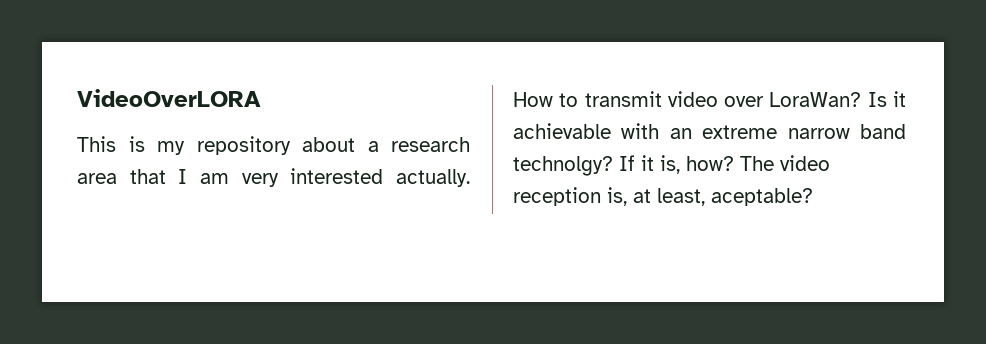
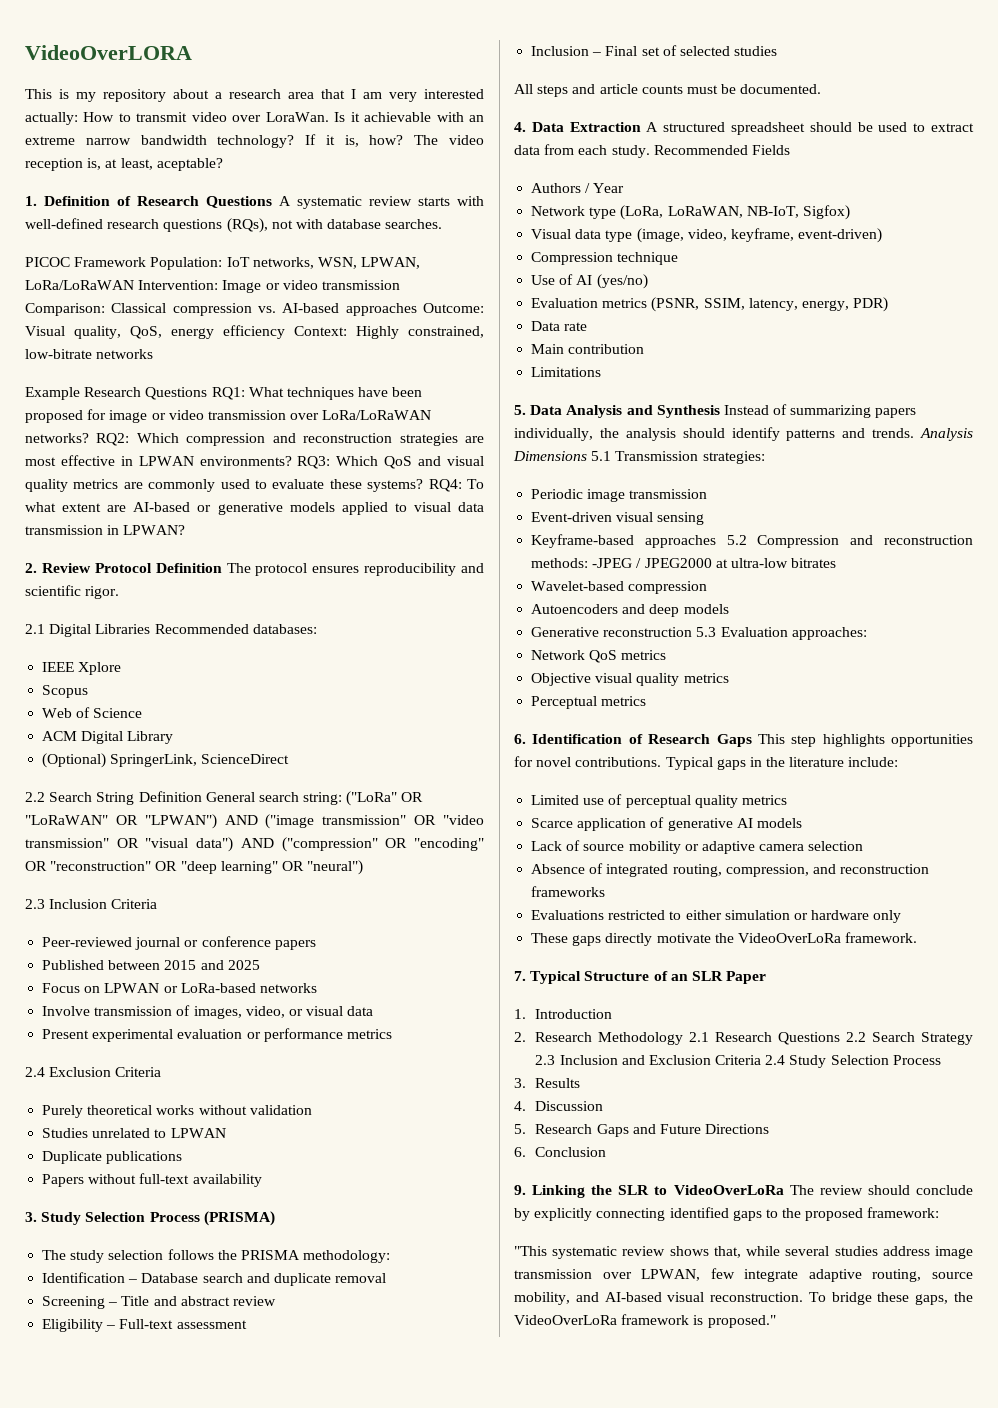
[396,169,470,187] actually. -> [25,112,78,125] actually:
[769,92,862,107] LoraWan? -> [265,112,329,122] LoraWan.
[860,124,906,139] [513,156,613,176] band technolgy? -> [140,135,295,148] bandwidth technology?
(813, 197) none -> [25,196,484,209] [25,218,443,233] [25,257,421,270] [25,280,400,293] [25,303,484,316] [25,325,484,339] [25,349,154,359] [25,387,423,400] [25,409,432,423] [25,433,484,446] [25,455,485,469] [25,479,484,492] [25,502,485,515] [25,525,186,535] [25,563,484,576] [25,585,120,599] [25,624,317,637] [42,662,122,675] [42,685,89,698] [42,707,143,718] [42,731,174,744] [42,753,290,768] [25,791,424,806] [25,814,484,829] [25,837,484,852] [25,860,364,875] [25,899,158,909] [42,936,316,950] [42,960,260,970] [42,983,317,993] [42,1005,374,1019] [42,1028,392,1042] [25,1067,162,1077] [42,1105,312,1118] [42,1128,226,1138] [42,1151,183,1164] [42,1173,262,1187] [25,1211,275,1226] [42,1249,391,1263] [42,1272,387,1286] [42,1296,276,1309] [42,1319,247,1332] [531,45,778,56] [514,84,822,97] [514,122,974,135] [514,144,790,158] [531,183,625,193] [531,205,850,220] [531,228,883,243] [531,252,679,265] [531,274,648,289] [531,297,889,312] [531,321,588,331] [531,344,645,354] [531,367,602,377] [514,404,917,418] [514,427,973,441] [513,451,765,464] [531,489,708,502] [531,512,705,525] [531,534,973,548] [531,558,837,568] [531,581,708,594] [531,604,729,617] [531,627,867,640] [531,650,667,663] [531,673,729,686] [531,696,647,709] [514,734,973,747] [514,756,899,770] [531,794,787,808] [531,817,802,831] [531,840,864,854] [531,863,930,877] [531,886,606,897] [531,910,902,923] [531,932,918,946] [514,971,767,984] [514,1009,613,1019] [514,1032,974,1045] [535,1055,941,1068] [514,1078,581,1088] [514,1101,604,1111] [514,1124,770,1137] [514,1147,607,1157] [514,1185,973,1198] [514,1207,940,1221] [514,1246,973,1259] [514,1268,973,1282] [514,1292,973,1305] [514,1314,776,1328] // 1. Definition of Research Questions A systematic review starts with well-defined research questions (RQs), not with database searches. // PICOC Framework Population: IoT networks, WSN, LPWAN, LoRa/LoRaWAN Intervention: Image or video transmission Comparison: Classical compression vs. AI-based approaches Outcome: Visual quality, QoS, energy efficiency Context: Highly constrained, low-bitrate networks // Example Research Questions RQ1: What techniques have been proposed for image or video transmission over LoRa/LoRaWAN networks? RQ2: Which compression and reconstruction strategies are most effective in LPWAN environments? RQ3: Which QoS and visual quality metrics are commonly used to evaluate these systems? RQ4: To what extent are AI-based or generative models applied to visual data transmission in LPWAN? // 2. Review Protocol Definition The protocol ensures reproducibility and scientific rigor. // 2.1 Digital Libraries Recommended databases: // IEEE Xplore // Scopus // Web of Science // ACM Digital Library // (Optional) SpringerLink, ScienceDirect // 2.2 Search String Definition General search string: ("LoRa" OR "LoRaWAN" OR "LPWAN") AND ("image transmission" OR "video transmission" OR "visual data") AND ("compression" OR "encoding" OR "reconstruction" OR "deep learning" OR "neural") // 2.3 Inclusion Criteria // Peer-reviewed journal or conference papers // Published between 2015 and 2025 // Focus on LPWAN or LoRa-based networks // Involve transmission of images, video, or visual data // Present experimental evaluation or performance metrics // 2.4 Exclusion Criteria // Purely theoretical works without validation // Studies unrelated to LPWAN // Duplicate publications // Papers without full-text availability // 3. Study Selection Process (PRISMA) // The study selection follows the PRISMA methodology: // Identification – Database search and duplicate removal // Screening – Title and abstract review // Eligibility – Full-text assessment // Inclusion – Final set of selected studies // All steps and article counts must be documented. // 4. Data Extraction A structured spreadsheet should be used to extract data from each study. Recommended Fields // Authors / Year // Network type (LoRa, LoRaWAN, NB-IoT, Sigfox) // Visual data type (image, video, keyframe, event-driven) // Compression technique // Use of AI (yes/no) // Evaluation metrics (PSNR, SSIM, latency, energy, PDR) // Data rate // Main contribution // Limitations // 5. Data Analysis and Synthesis Instead of summarizing papers individually, the analysis should identify patterns and trends. Analysis Dimensions 5.1 Transmission strategies: // Periodic image transmission // Event-driven visual sensing // Keyframe-based approaches 5.2 Compression and reconstruction methods: -JPEG / JPEG2000 at ultra-low bitrates // Wavelet-based compression // Autoencoders and deep models // Generative reconstruction 5.3 Evaluation approaches: // Network QoS metrics // Objective visual quality metrics // Perceptual metrics // 6. Identification of Research Gaps This step highlights opportunities for novel contributions. Typical gaps in the literature include: // Limited use of perceptual quality metrics // Scarce application of generative AI models // Lack of source mobility or adaptive camera selection // Absence of integrated routing, compression, and reconstruction frameworks // Evaluations restricted to either simulation or hardware only // These gaps directly motivate the VideoOverLoRa framework. // 7. Typical Structure of an SLR Paper // 1. Introduction // 2. Research Methodology 2.1 Research Questions 2.2 Search Strategy 2.3 Inclusion and Exclusion Criteria 2.4 Study Selection Process // 3. Results // 4. Discussion // 5. Research Gaps and Future Directions // 6. Conclusion // 9. Linking the SLR to VideoOverLoRa The review should conclude by explicitly connecting identified gaps to the proposed framework: // "This systematic review shows that, while several studies address image transmission over LPWAN, few integrate adaptive routing, source mobility, and AI-based visual reconstruction. To bridge these gaps, the VideoOverLoRa framework is proposed."

